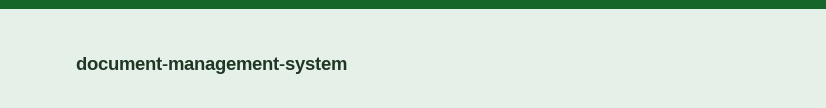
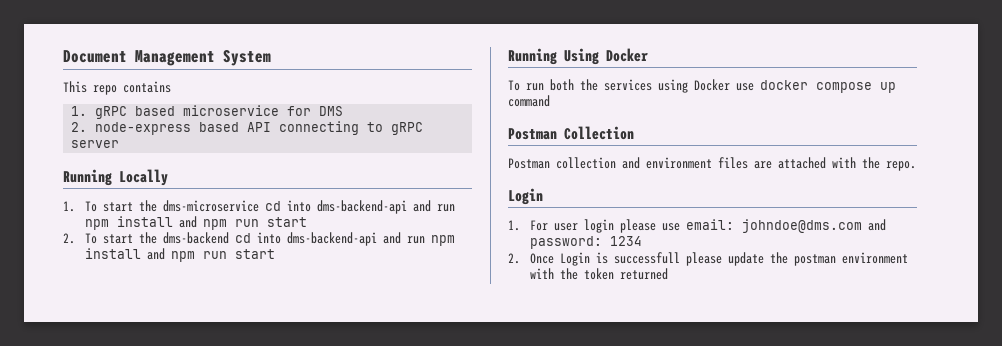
[76,57,347,74] document-management-system -> [63,50,271,66] [63,81,171,95] [71,105,344,119] [71,121,424,135] [71,140,120,148] [63,169,168,186] [63,200,455,214] [84,216,307,230] [63,232,455,246] [84,248,275,262] [508,48,648,65] [508,79,896,93] [508,95,550,107] [508,126,634,140] [508,157,916,171] [508,188,543,205] [508,219,886,233] [529,236,642,249] [508,252,908,266] [529,268,668,280] Document Management System // This repo contains // 1. gRPC based microservice for DMS // 2. node-express based API connecting to gRPC server // Running Locally // 1. To start the dms-microservice cd into dms-backend-api and run npm install and npm run start // 2. To start the dms-backend cd into dms-backend-api and run npm install and npm run start // Running Using Docker // To run both the services using Docker use docker compose up command // Postman Collection // Postman collection and environment files are attached with the repo. // Login // 1. For user login please use email: johndoe@dms.com and password: 1234 // 2. Once Login is successfull please update the postman environment with the token returned

